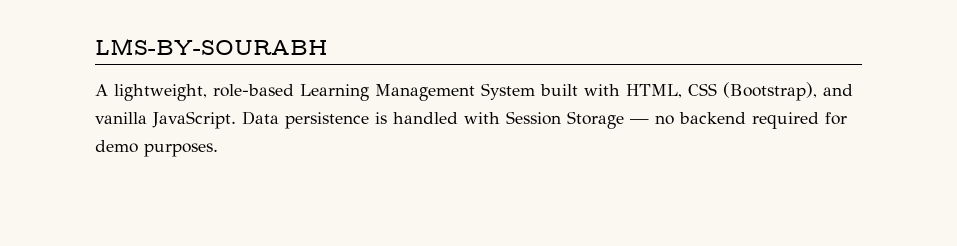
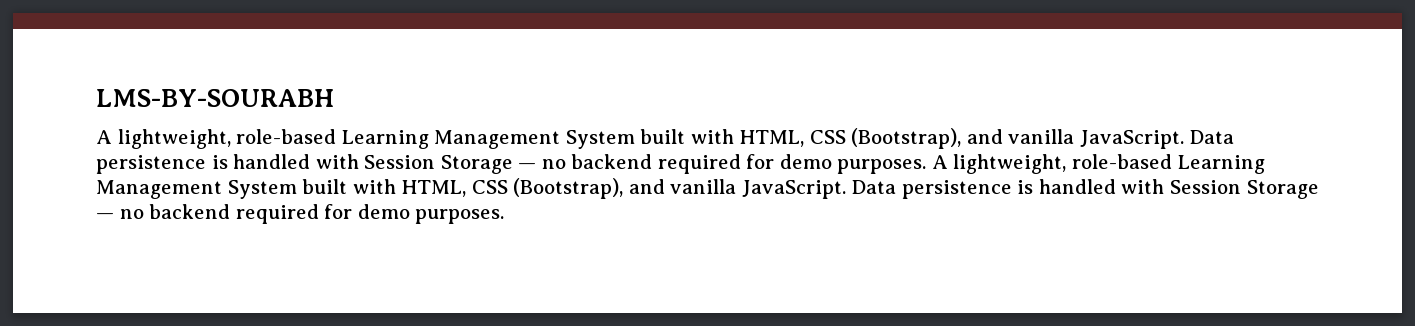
(218, 150) none -> [931,154,1265,174] [96,178,1319,199] [96,204,505,224] A lightweight, role-based Learning Management System built with HTML, CSS (Bootstrap), and vanilla JavaScript. Data persistence is handled with Session Storage — no backend required for demo purposes.

